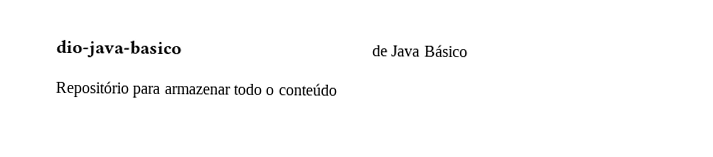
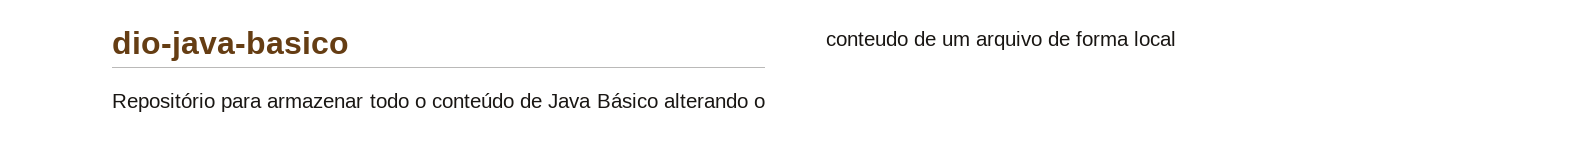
(468, 51) none -> [663,93,765,108] [826,31,1176,50] alterando o conteudo de um arquivo de forma local

